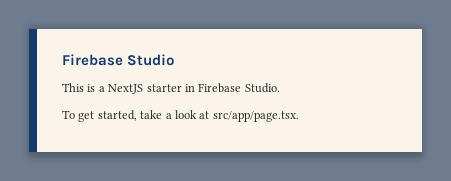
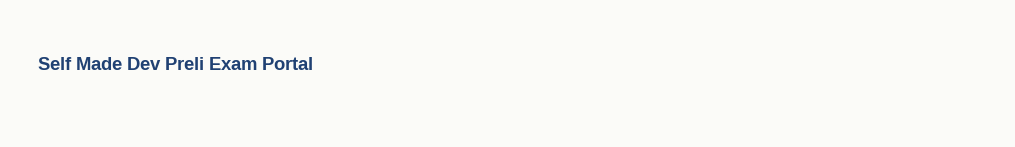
[62,54,175,66] [62,83,280,94] [62,110,299,122] Firebase Studio // This is a NextJS starter in Firebase Studio. // To get started, take a look at src/app/page.tsx. -> [38,57,313,70] Self Made Dev Preli Exam Portal

